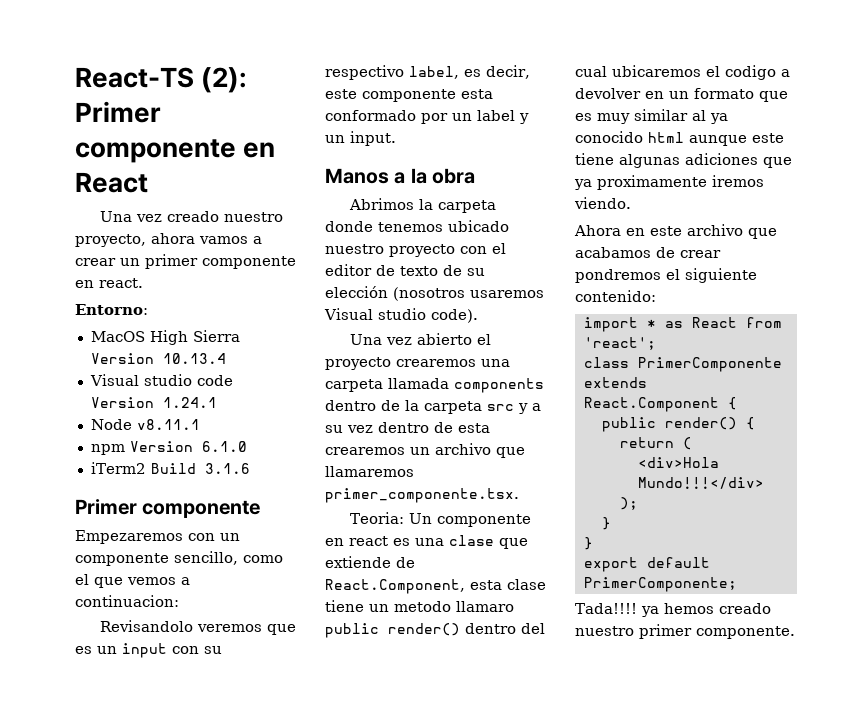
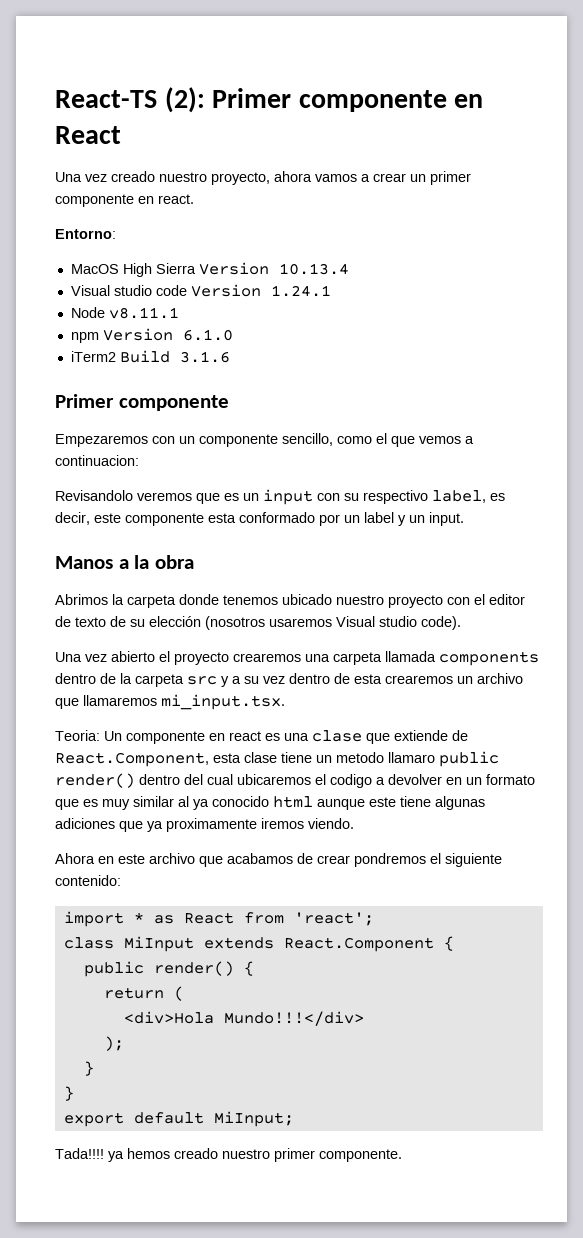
[325,488,519,503] primer_componente.tsx. -> [161,694,285,710] mi_input.tsx.
[637,357,782,372] PrimerComponente -> [123,936,194,952] MiInput
[583,577,737,592] PrimerComponente; -> [213,1111,294,1127] MiInput;

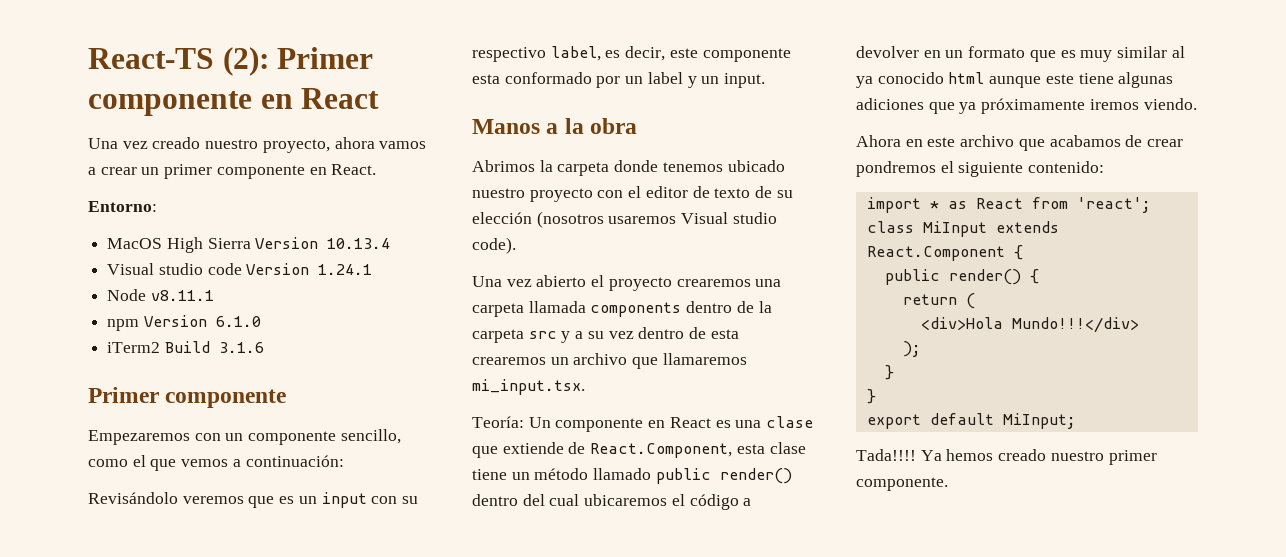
[158,194,194,204] react. -> [331,164,377,175] React.
[55,455,139,466] [55,490,133,501] continuacion: // Revisandolo -> [245,455,344,467] [88,492,178,504] continuación: // Revisándolo
[55,730,100,741] Teoria: -> [472,416,524,428] Teoría:
[229,731,261,741] react -> [669,417,711,428] React
[336,752,435,763] metodo llamaro -> [534,468,652,480] método llamado
[330,774,372,788] codigo -> [689,494,739,510] código
[166,818,257,832] proximamente -> [981,98,1086,114] próximamente
[108,1151,124,1162] ya -> [920,450,942,461] Ya

